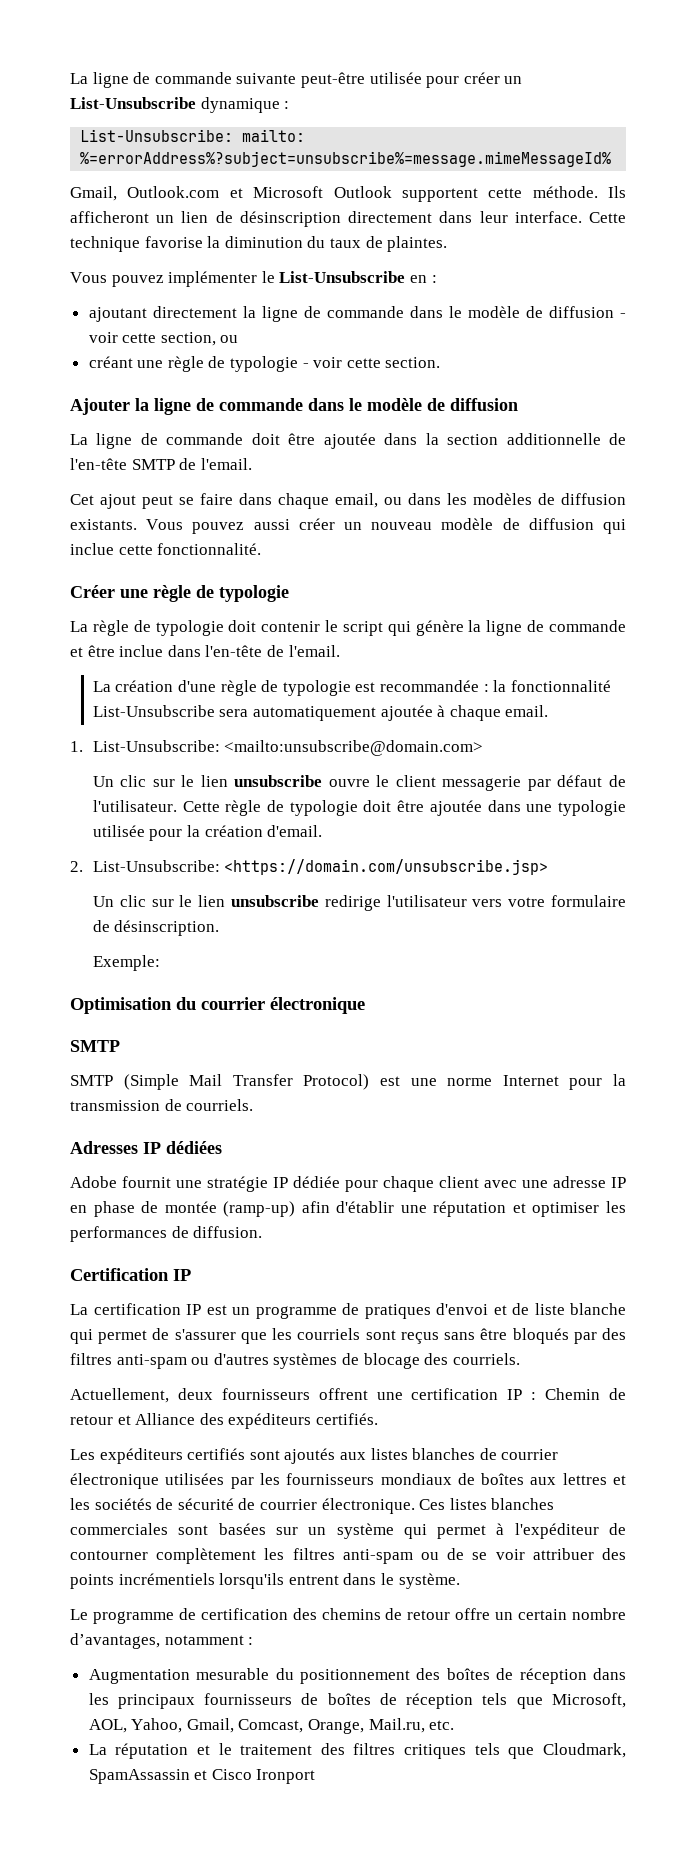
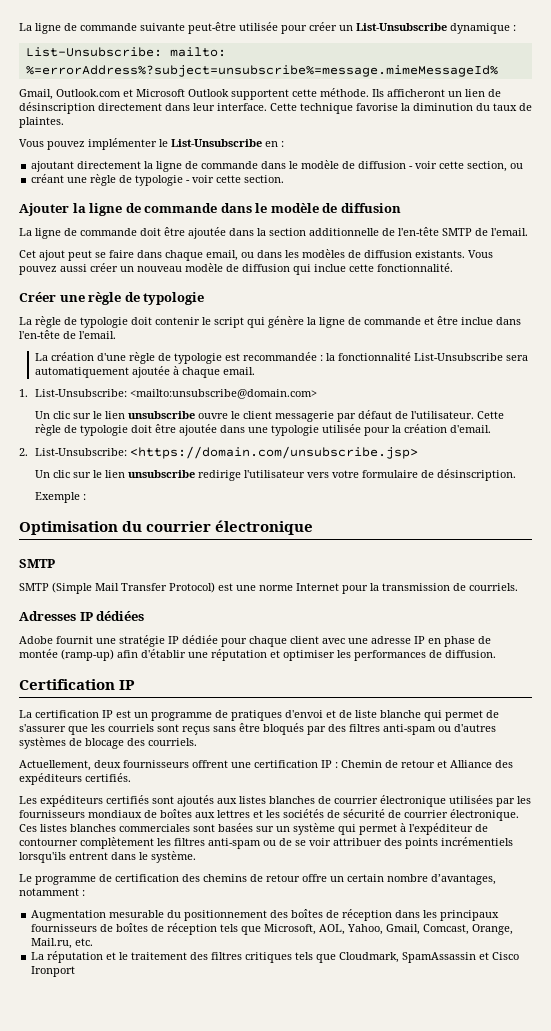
[92,955,160,971] Exemple: -> [35,492,87,503] Exemple :

